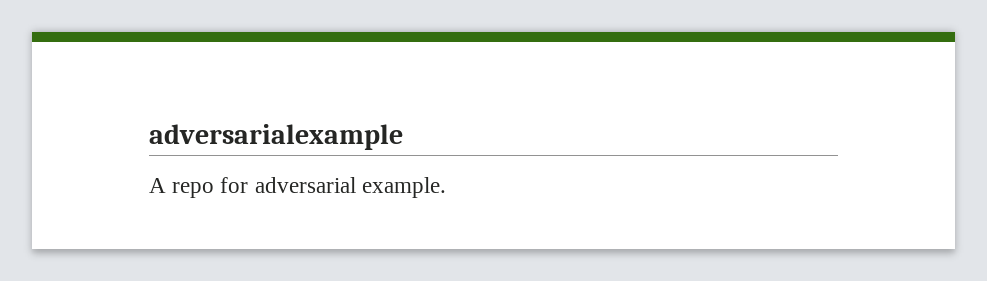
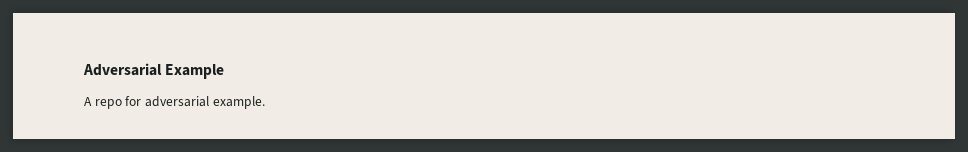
[149,124,403,150] adversarialexample -> [83,63,225,79] Adversarial Example

